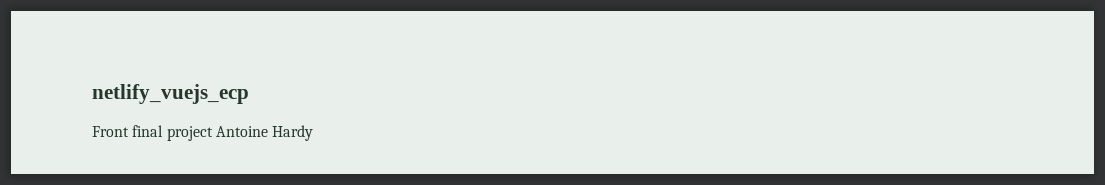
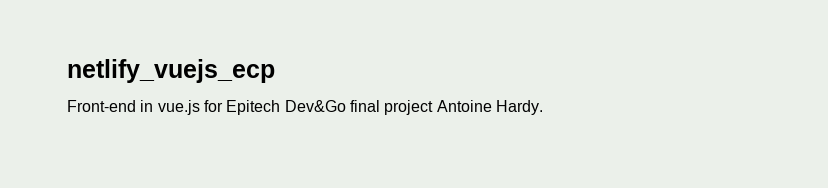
[92,126,129,137] Front -> [67,100,346,115] Front-end in vue.js for Epitech Dev&Go
[272,125,314,141] Hardy -> [495,100,543,115] Hardy.

